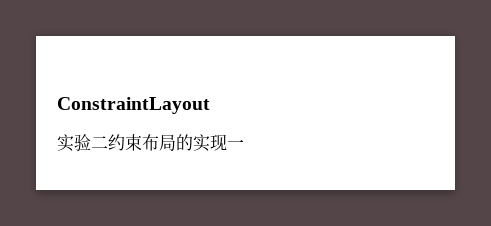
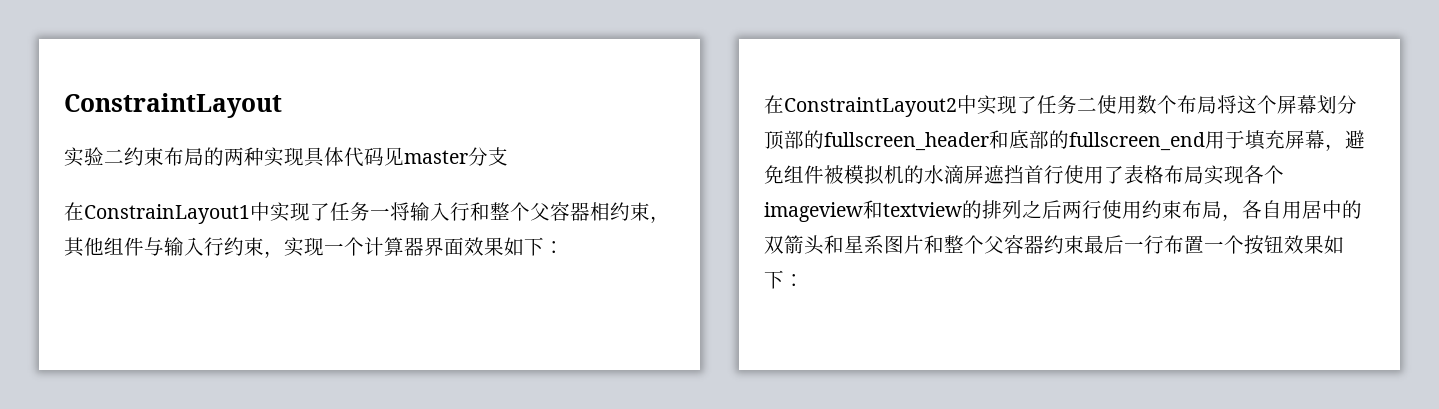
[193,134,244,152] 实现一 -> [224,147,508,167] [64,202,670,224] [64,237,564,258] [764,95,1357,117] [764,130,1365,151] [764,165,1284,185] [764,200,1362,222] [764,235,1344,255] [764,270,804,289] 两种实现具体代码见master分支 // 在ConstrainLayout1中实现了任务一将输入行和整个父容器相约束，其他组件与输入行约束，实现一个计算器界面效果如下： // 在ConstraintLayout2中实现了任务二使用数个布局将这个屏幕划分顶部的fullscreen_header和底部的fullscreen_end用于填充屏幕，避免组件被模拟机的水滴屏遮挡首行使用了表格布局实现各个imageview和textview的排列之后两行使用约束布局，各自用居中的双箭头和星系图片和整个父容器约束最后一行布置一个按钮效果如下：

